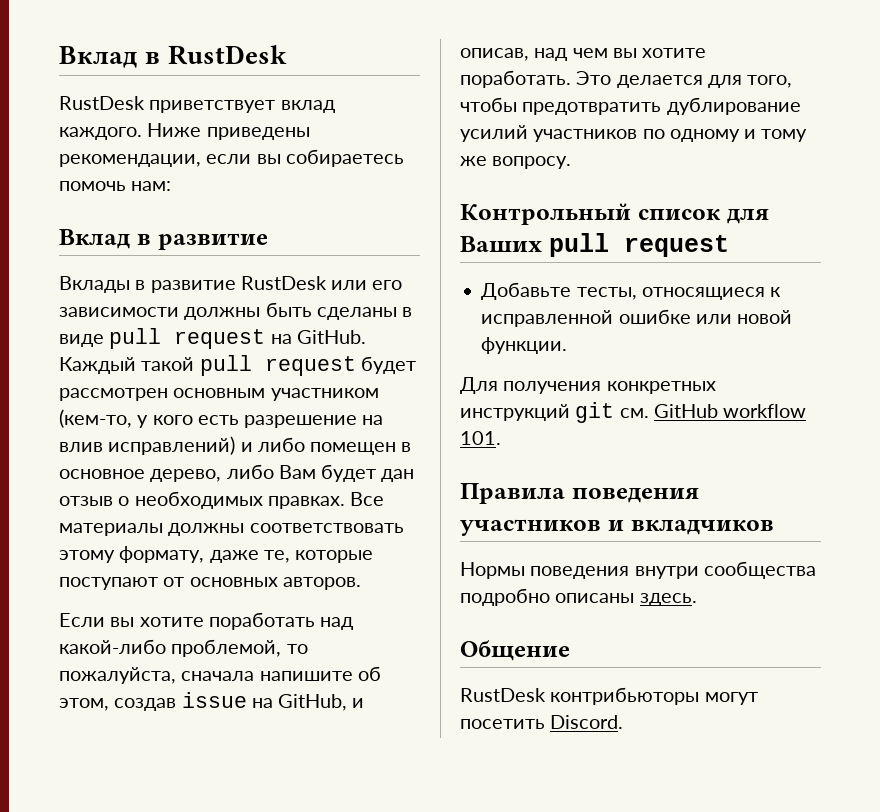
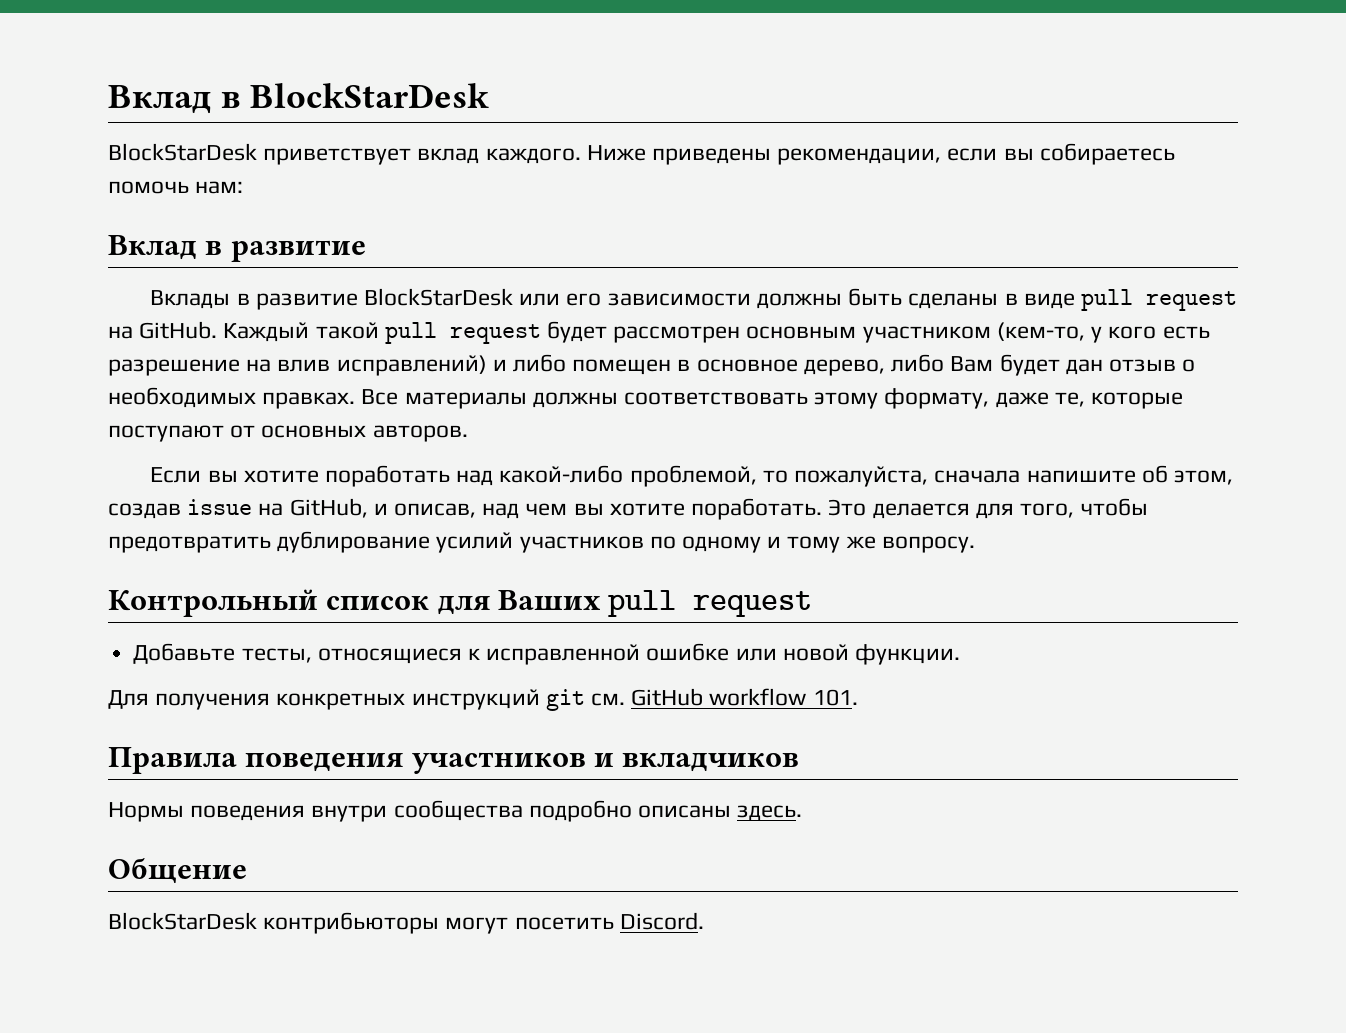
[59,45,287,68] [59,96,145,110] Вклад в RustDesk // RustDesk -> [108,83,490,114] [108,143,257,161] Вклад в BlockStarDesk // BlockStarDesk
[240,276,327,290] RustDesk -> [364,288,514,306] BlockStarDesk
[460,688,546,702] RustDesk -> [108,912,257,930] BlockStarDesk

